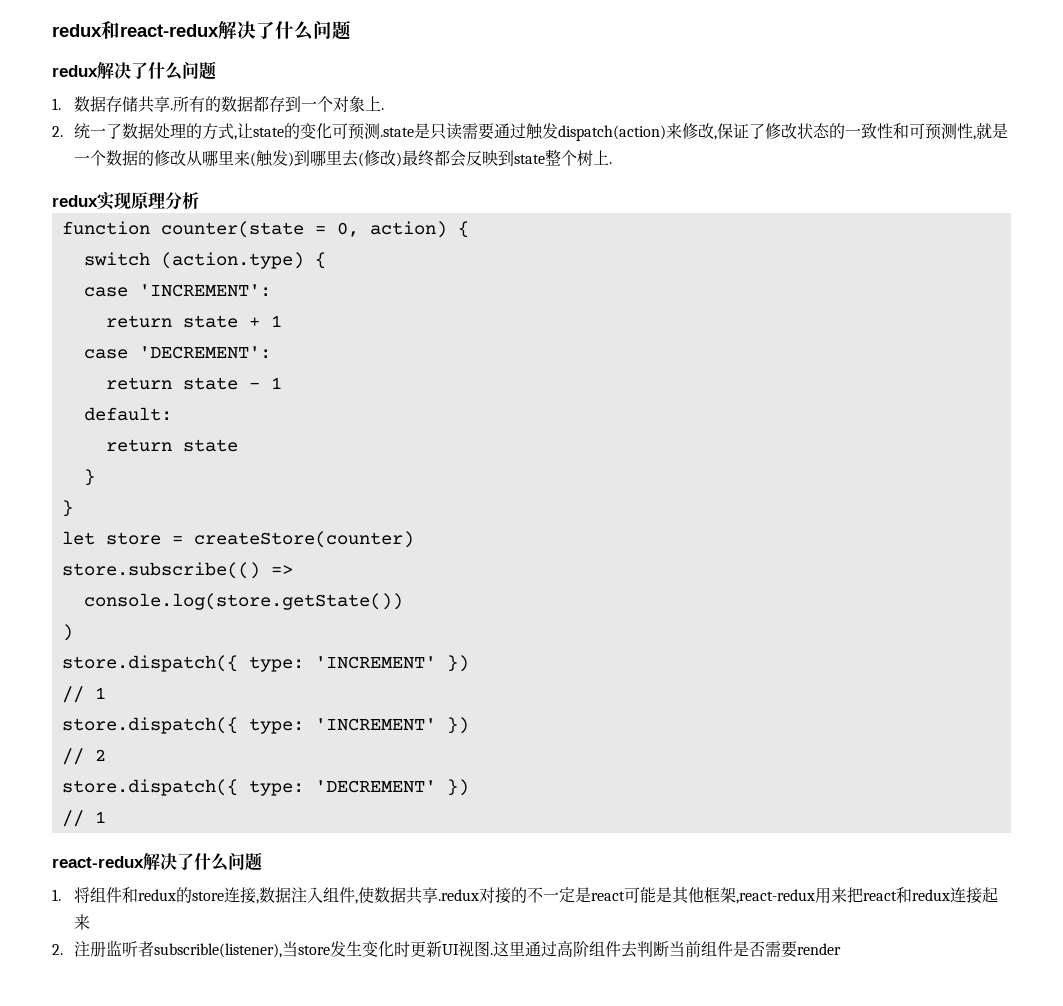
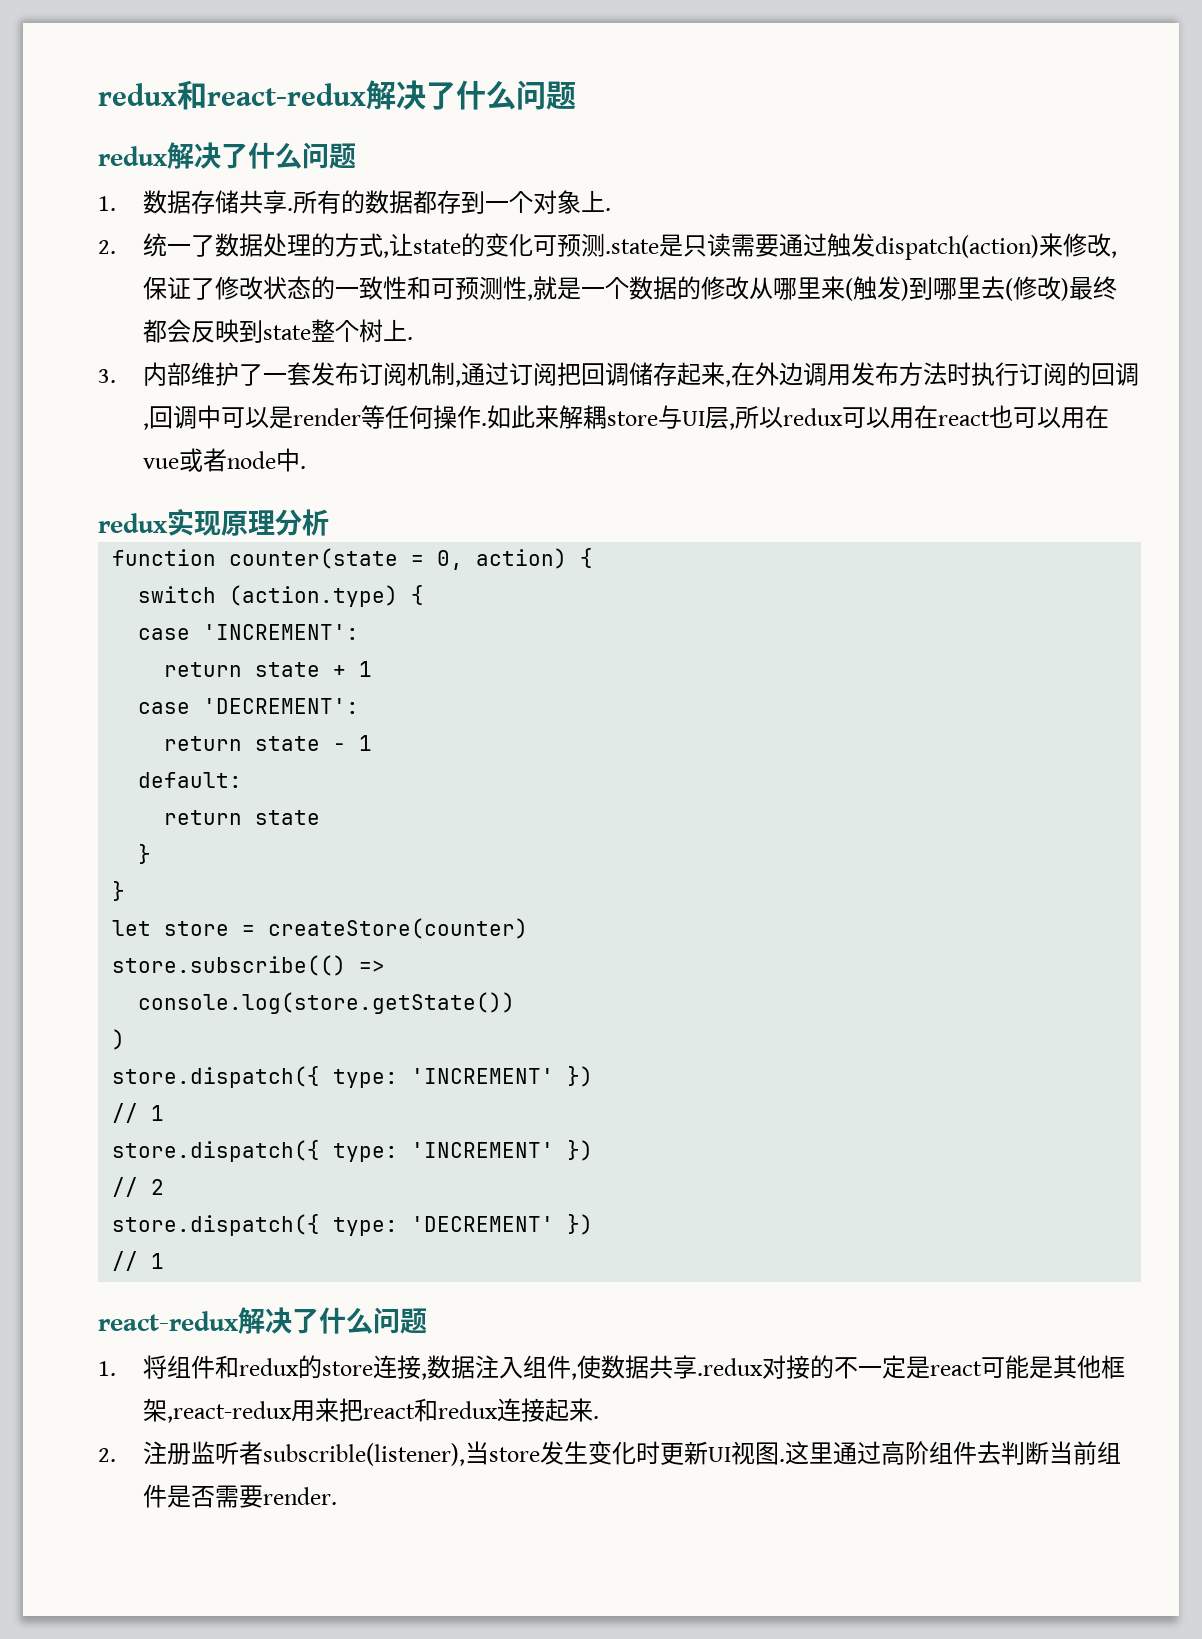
(613, 163) none -> [98,362,1140,387] [143,405,1110,430] [143,448,307,472] // 3.内部维护了一套发布订阅机制,通过订阅把回调储存起来,在外边调用发布方法时执行订阅的回调,回调中可以是render等任何操作.如此来解耦store与UI层,所以redux可以用在react也可以用在vue或者node中.
(91, 922) none -> [593,1416,600,1419] .
[797,943,842,955] render -> [263,1487,338,1505] render.

